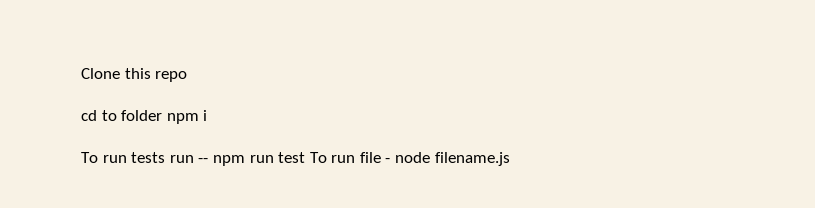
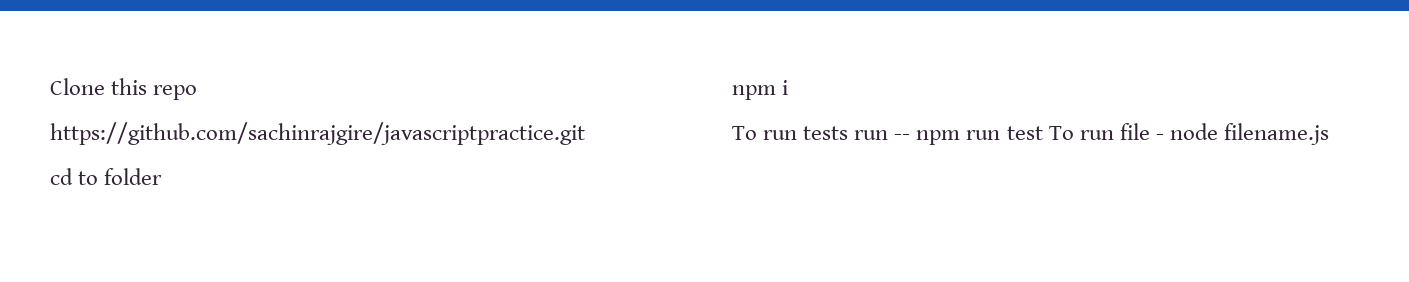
(188, 76) none -> [50,122,585,145] // https://github.com/sachinrajgire/javascriptpractice.git
(163, 115) none -> (163, 176) //

